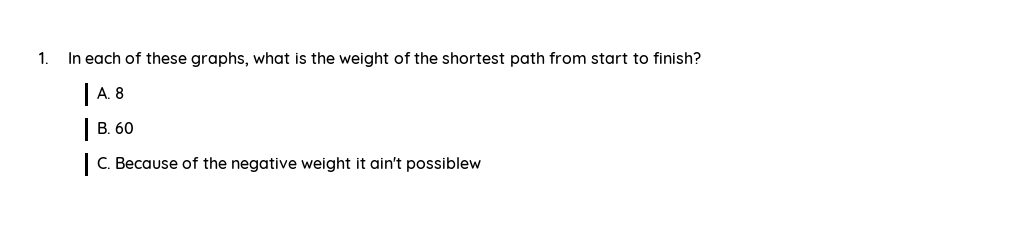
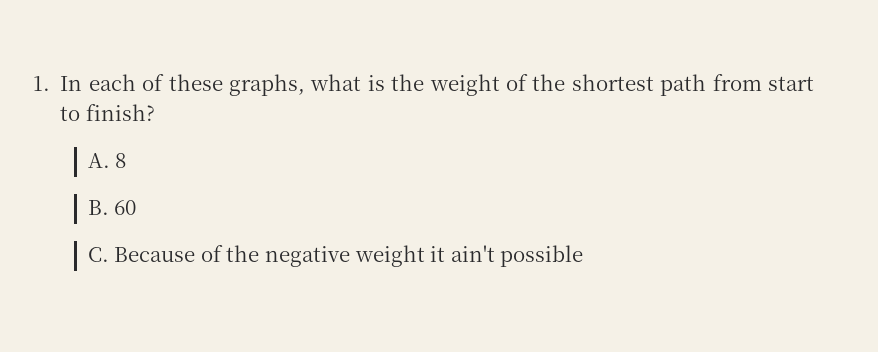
[406,157,482,172] possiblew -> [500,245,584,267] possible

